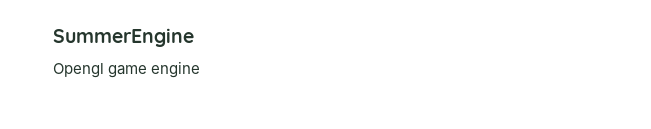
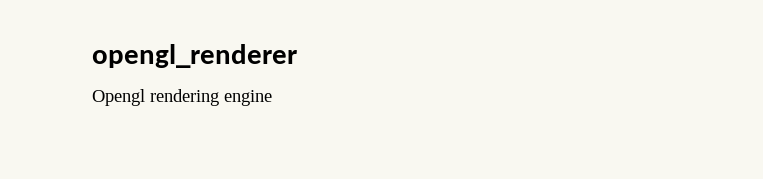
[53,28,194,47] SummerEngine -> [92,44,297,68] opengl_renderer
[108,65,148,78] game -> [150,89,219,106] rendering

